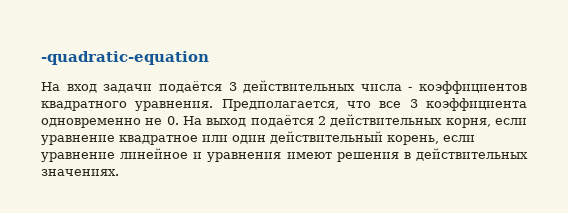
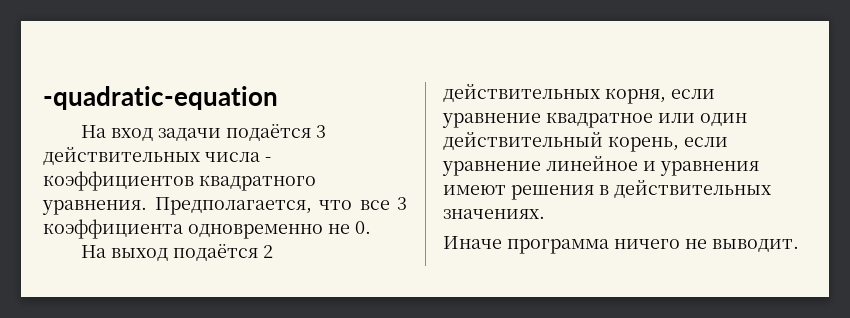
(179, 120) none -> (371, 227) //
(119, 172) none -> [443,236,799,254] // Иначе программа ничего не выводит.

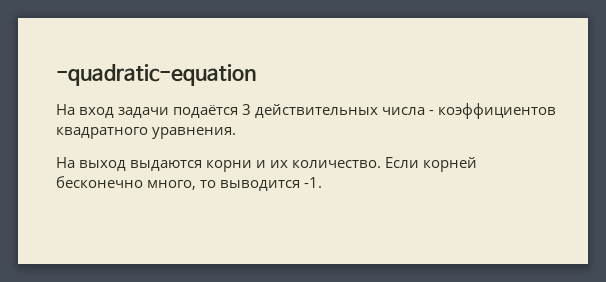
[154,197,407,215] [43,219,371,239] [81,244,274,261] [443,84,715,104] [442,112,747,128] [443,132,728,152] [442,156,759,176] [443,180,771,200] [443,209,545,219] [443,236,799,254] Предполагается, что все 3 коэффициента одновременно не 0. // На выход подаётся 2 действительных корня, если уравнение квадратное или один действительный корень, если уравнение линейное и уравнения имеют решения в действительных значениях. // Иначе программа ничего не выводит. -> [56,157,478,172] [56,176,323,191] // На выход выдаются корни и их количество. Если корней бесконечно много, то выводится -1.

